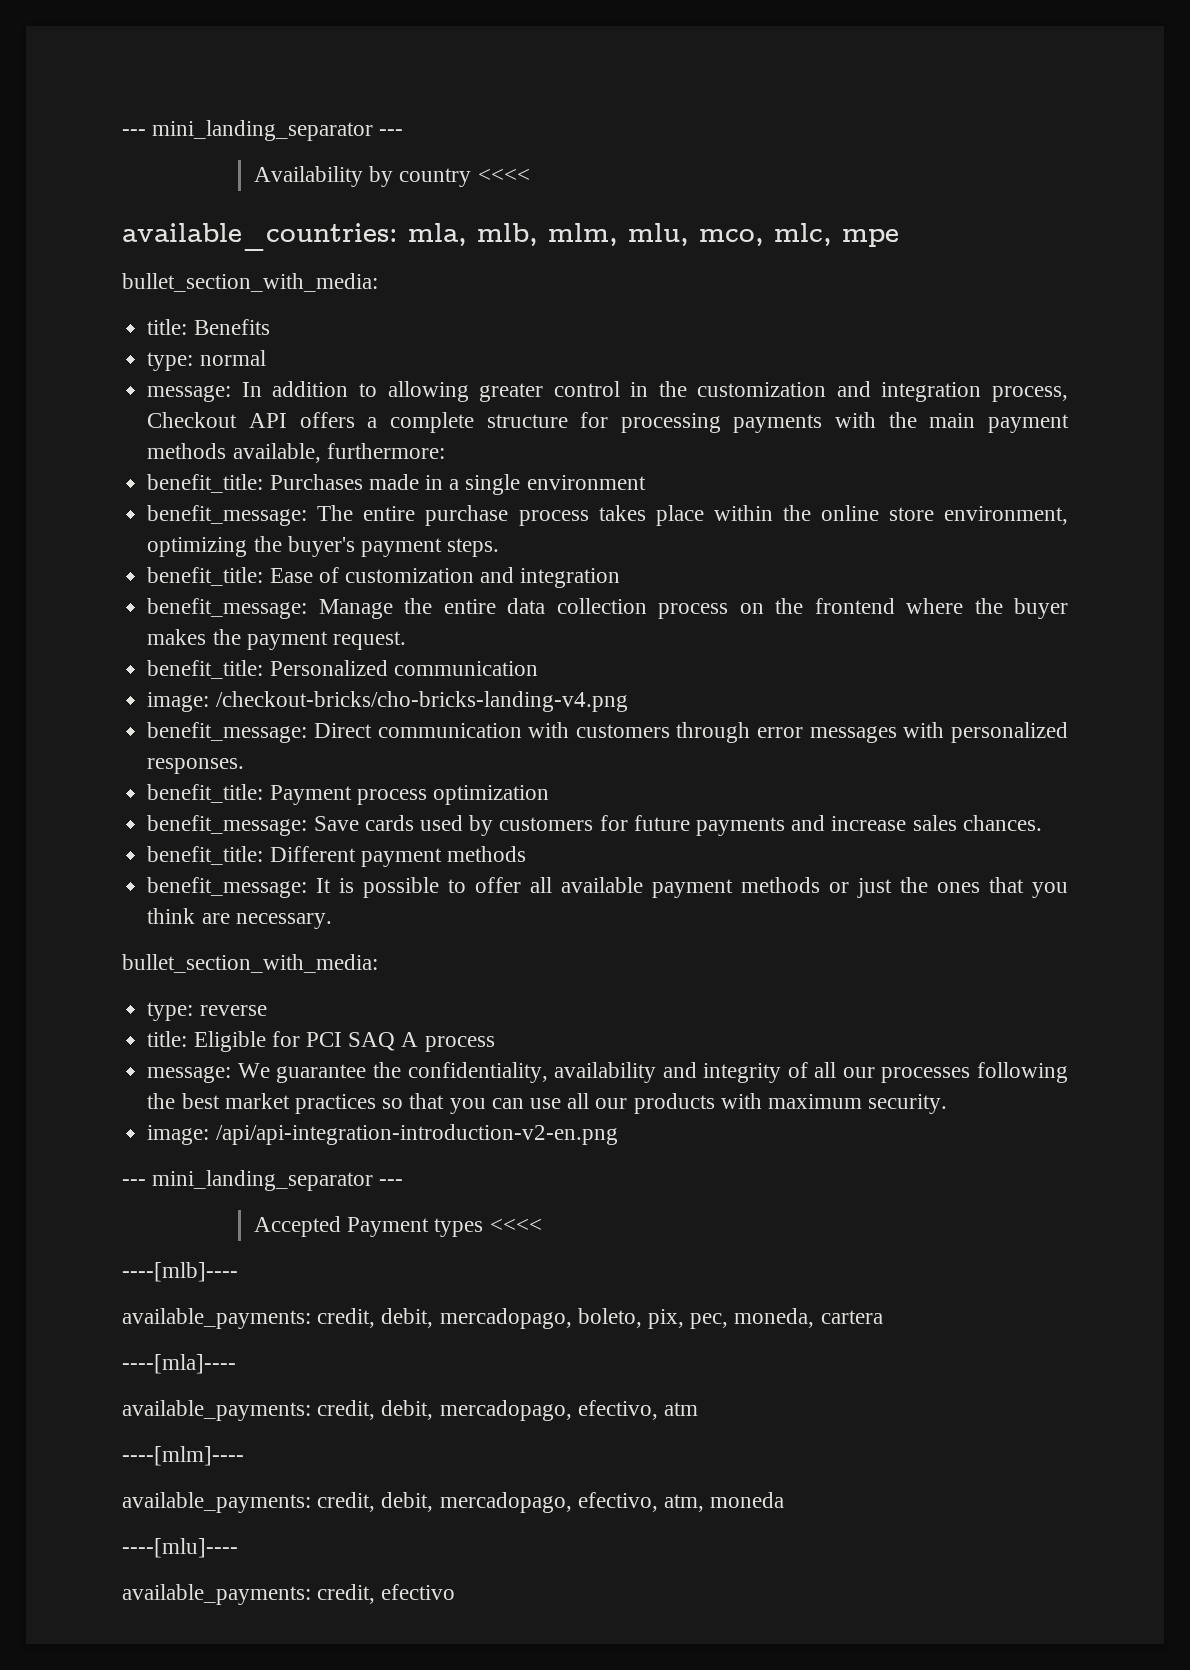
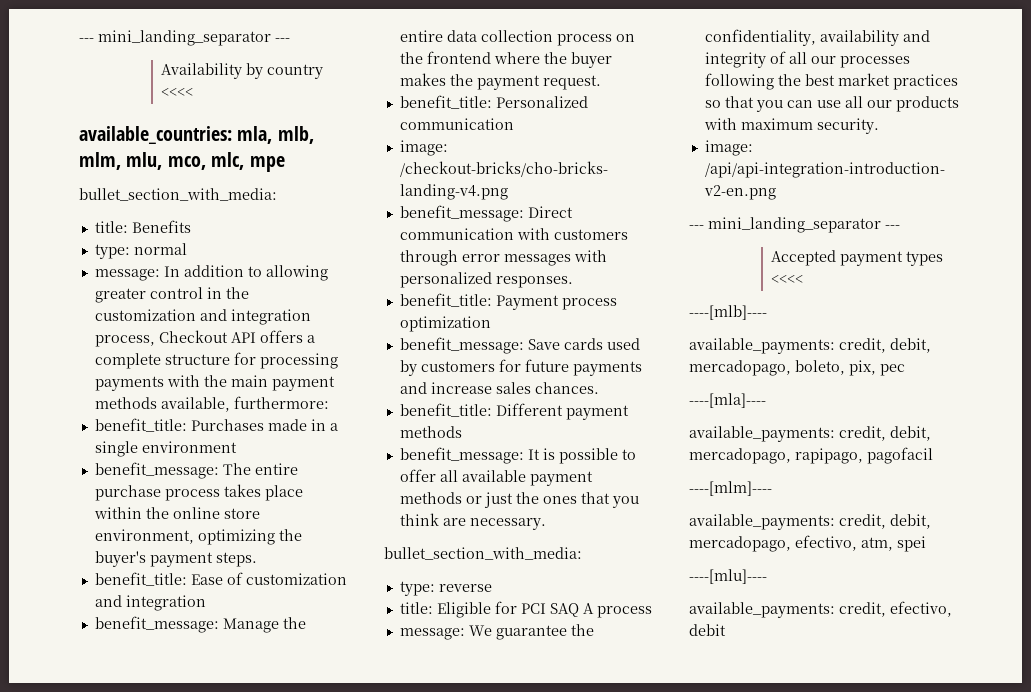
[347,1217,430,1237] Payment -> [839,251,903,266] payment
[690,1308,883,1329] pec, moneda, cartera -> [880,364,905,376] pec
[577,1400,699,1420] efectivo, atm -> [795,447,933,464] rapipago, pagofacil
[710,1492,785,1508] moneda -> [897,536,926,552] spei
[381,1584,456,1600] efectivo -> [890,601,952,617] [689,624,726,636] efectivo, debit

